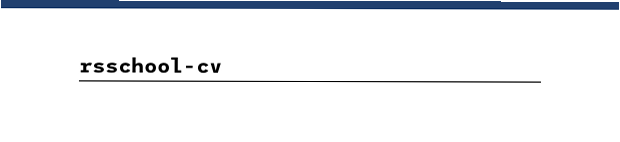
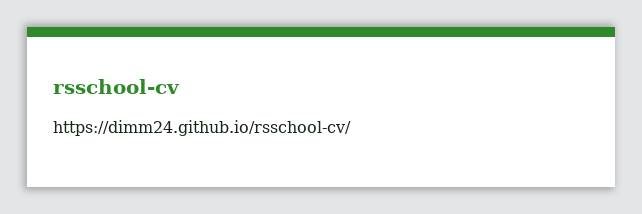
(223, 65) none -> [53,120,351,136] // https://dimm24.github.io/rsschool-cv/

